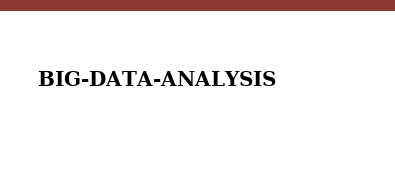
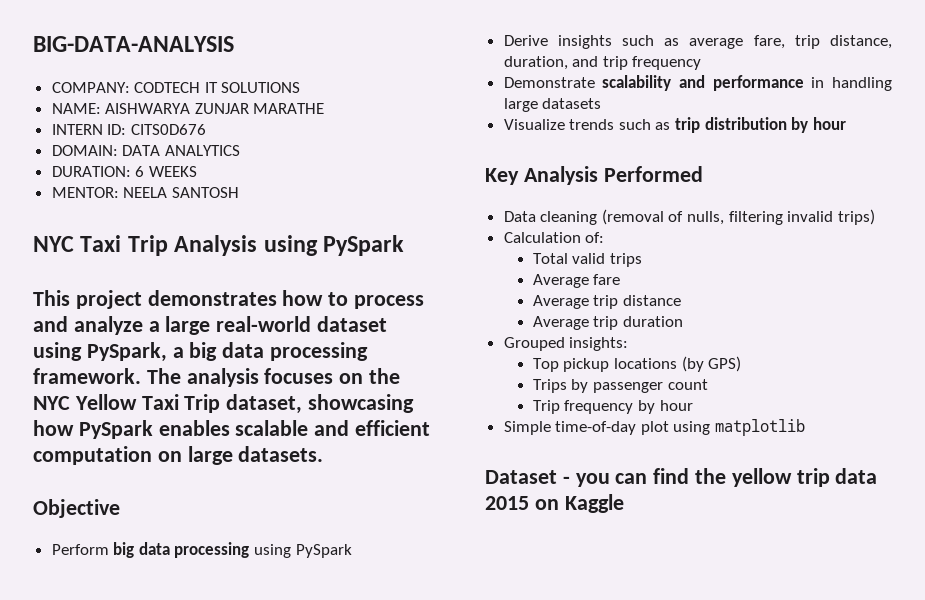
(276, 78) none -> [51,82,301,93] [51,103,325,114] [51,124,206,135] [51,145,240,156] [51,166,197,177] [51,187,239,198] [33,235,405,256] [33,290,425,309] [33,316,388,335] [33,342,369,362] [33,368,401,387] [33,394,415,414] [33,420,431,439] [33,446,324,465] [33,499,120,518] [51,542,352,558] [503,35,893,49] [503,56,702,70] [503,75,892,91] [503,98,602,112] [503,117,846,133] [485,166,703,185] [503,209,875,225] [503,232,605,243] [532,253,643,267] [532,274,621,288] [532,295,682,309] [532,316,684,330] [503,337,629,351] [532,356,742,372] [532,379,708,393] [532,400,693,414] [503,419,806,436] [485,468,878,487] [485,494,624,513] // COMPANY: CODTECH IT SOLUTIONS // NAME: AISHWARYA ZUNJAR MARATHE // INTERN ID: CITS0D676 // DOMAIN: DATA ANALYTICS // DURATION: 6 WEEKS // MENTOR: NEELA SANTOSH // NYC Taxi Trip Analysis using PySpark // This project demonstrates how to process and analyze a large real-world dataset using PySpark, a big data processing framework. The analysis focuses on the NYC Yellow Taxi Trip dataset, showcasing how PySpark enables scalable and efficient computation on large datasets. // Objective // Perform big data processing using PySpark // Derive insights such as average fare, trip distance, duration, and trip frequency // Demonstrate scalability and performance in handling large datasets // Visualize trends such as trip distribution by hour // Key Analysis Performed // Data cleaning (removal of nulls, filtering invalid trips) // Calculation of: // Total valid trips // Average fare // Average trip distance // Average trip duration // Grouped insights: // Top pickup locations (by GPS) // Trips by passenger count // Trip frequency by hour // Simple time-of-day plot using matplotlib // Dataset - you can find the yellow trip data 2015 on Kaggle

